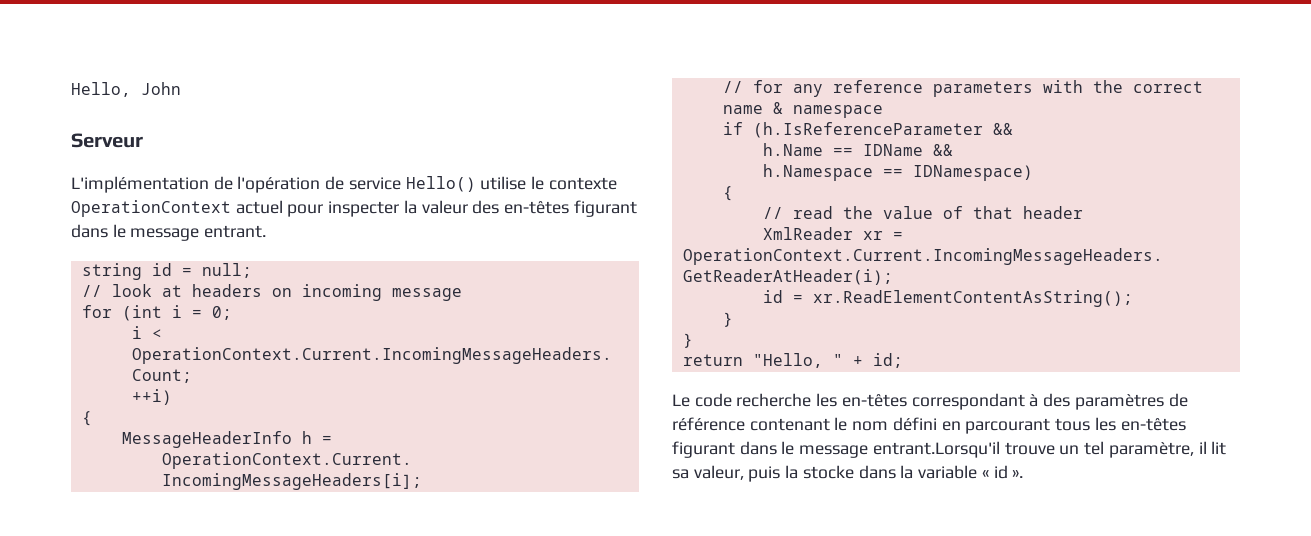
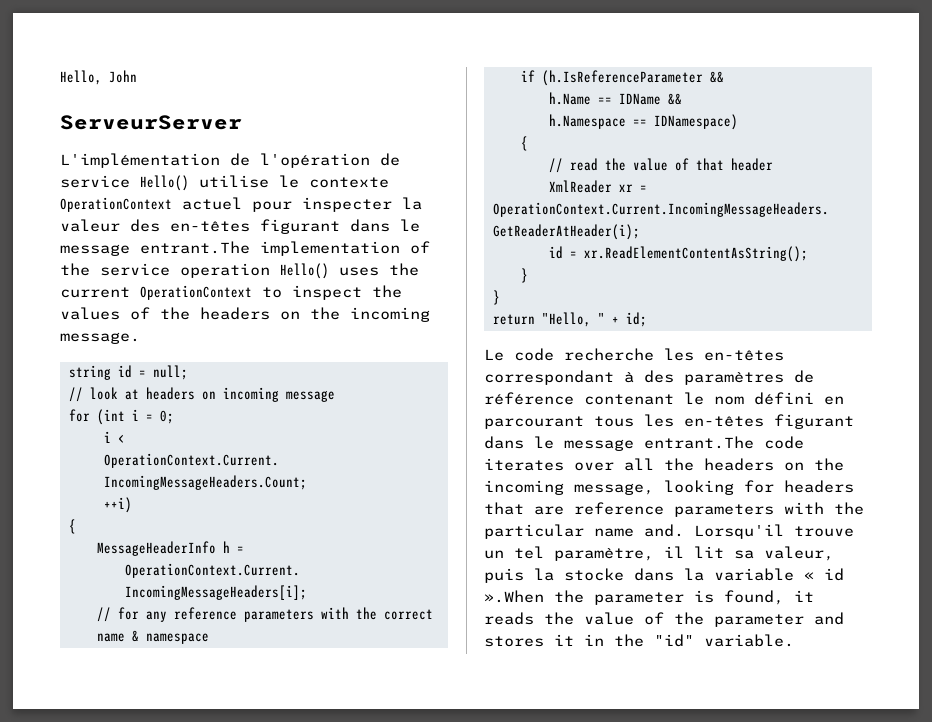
[71,133,143,148] Serveur -> [60,115,242,130] ServeurServer
[204,225,267,238] entrant. -> [140,241,430,256] [60,263,419,279] [60,285,402,300] [60,307,430,322] [60,332,140,344] entrant.The implementation of the service operation Hello() uses the current OperationContext to inspect the values of the headers on the incoming message.
[872,441,1000,458] entrant.Lorsqu'il -> [644,436,804,449] [484,458,844,471] [484,480,854,495] [484,502,864,517] [484,524,784,539] entrant.The code iterates over all the headers on the incoming message, looking for headers that are reference parameters with the particular name and. Lorsqu'il
[1012,470,1024,478] ». -> [484,590,814,605] [484,612,844,627] [484,634,794,647] ».When the parameter is found, it reads the value of the parameter and stores it in the "id" variable.

